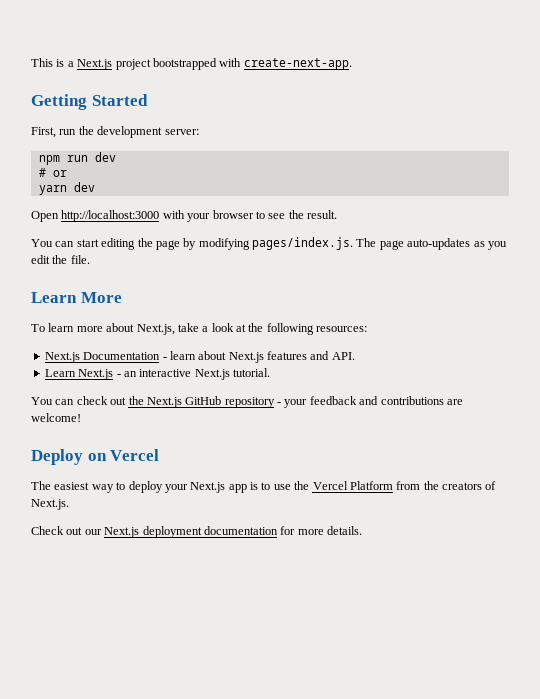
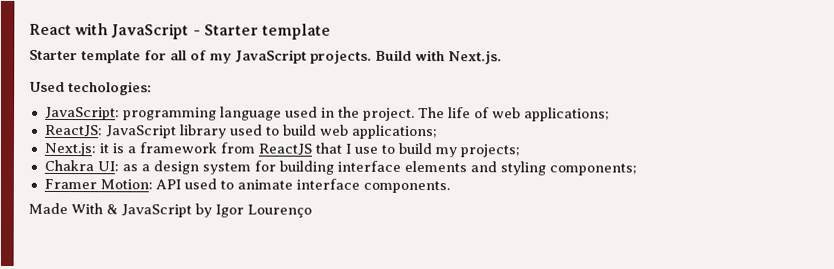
[31,58,352,70] [31,94,148,110] [31,126,199,138] [38,152,116,165] [38,168,67,177] [38,182,95,195] [31,210,337,222] [31,237,507,250] [31,255,90,264] [31,292,122,303] [31,323,368,335] [44,351,355,363] [44,368,270,380] [31,396,463,408] [31,413,81,422] [31,449,160,465] [31,481,497,493] [31,499,69,510] [31,526,362,538] This is a Next.js project bootstrapped with create-next-app. // Getting Started // First, run the development server: // npm run dev // # or // yarn dev // Open http://localhost:3000 with your browser to see the result. // You can start editing the page by modifying pages/index.js. The page auto-updates as you edit the file. // Learn More // To learn more about Next.js, take a look at the following resources: // Next.js Documentation - learn about Next.js features and API. // Learn Next.js - an interactive Next.js tutorial. // You can check out the Next.js GitHub repository - your feedback and contributions are welcome! // Deploy on Vercel // The easiest way to deploy your Next.js app is to use the Vercel Platform from the creators of Next.js. // Check out our Next.js deployment documentation for more details. -> [29,23,331,40] [29,49,502,65] [29,81,152,96] [44,106,610,122] [43,124,438,140] [43,142,520,158] [43,159,637,176] [43,178,450,194] [28,202,312,218] React with JavaScript - Starter template // Starter template for all of my JavaScript projects. Build with Next.js. // Used techologies: // JavaScript: programming language used in the project. The life of web applications; // ReactJS: JavaScript library used to build web applications; // Next.js: it is a framework from ReactJS that I use to build my projects; // Chakra UI: as a design system for building interface elements and styling components; // Framer Motion: API used to animate interface components. // Made With & JavaScript by Igor Lourenço

